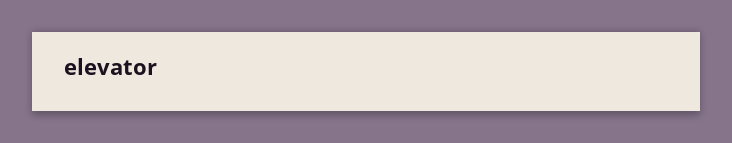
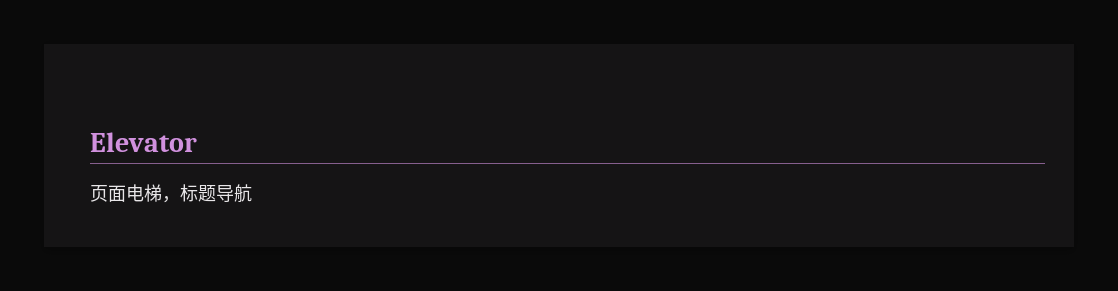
[64,58,157,75] elevator -> [90,132,197,152] [90,184,252,203] Elevator // 页面电梯，标题导航

